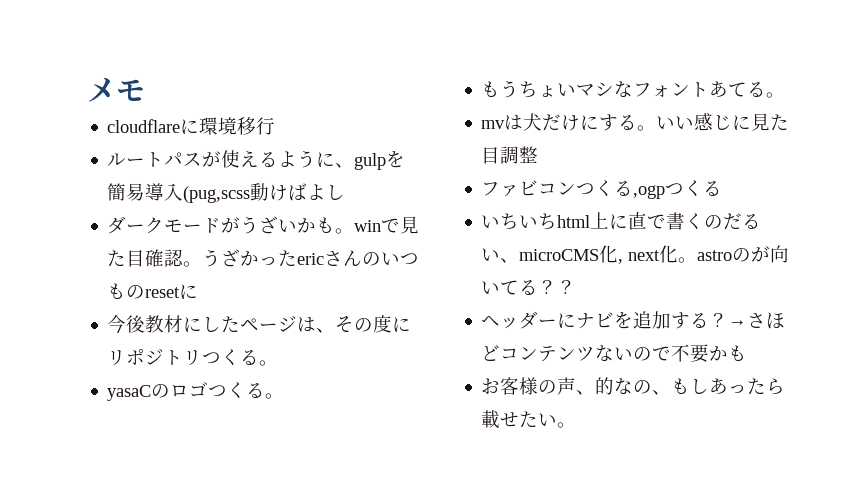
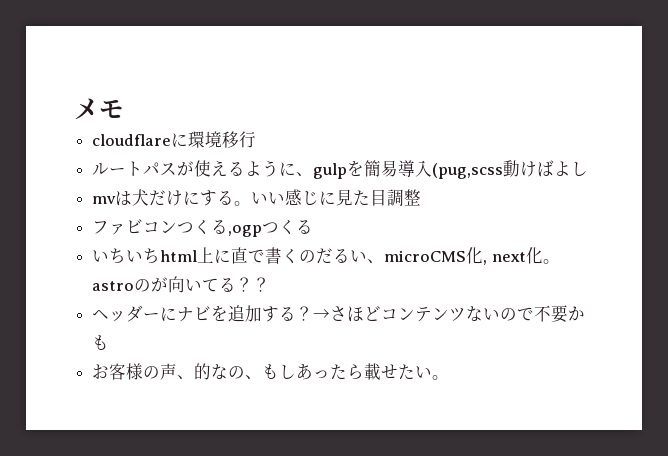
[107,216,420,234] [107,249,420,267] [107,283,199,300] [107,315,412,334] [107,349,279,366] [107,382,285,401] [481,80,786,98] // ダークモードがうざいかも。winで見た目確認。うざかったericさんのいつものresetに // 今後教材にしたページは、その度にリポジトリつくる。 // yasaCのロゴつくる。 // もうちょいマシなフォントあてる。 -> (589, 168) none

